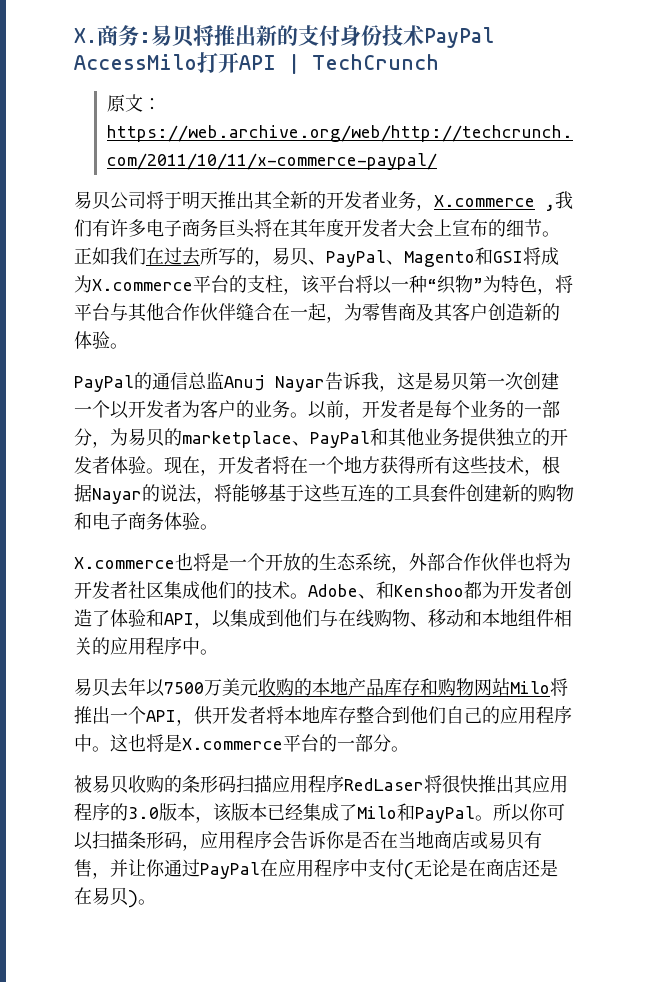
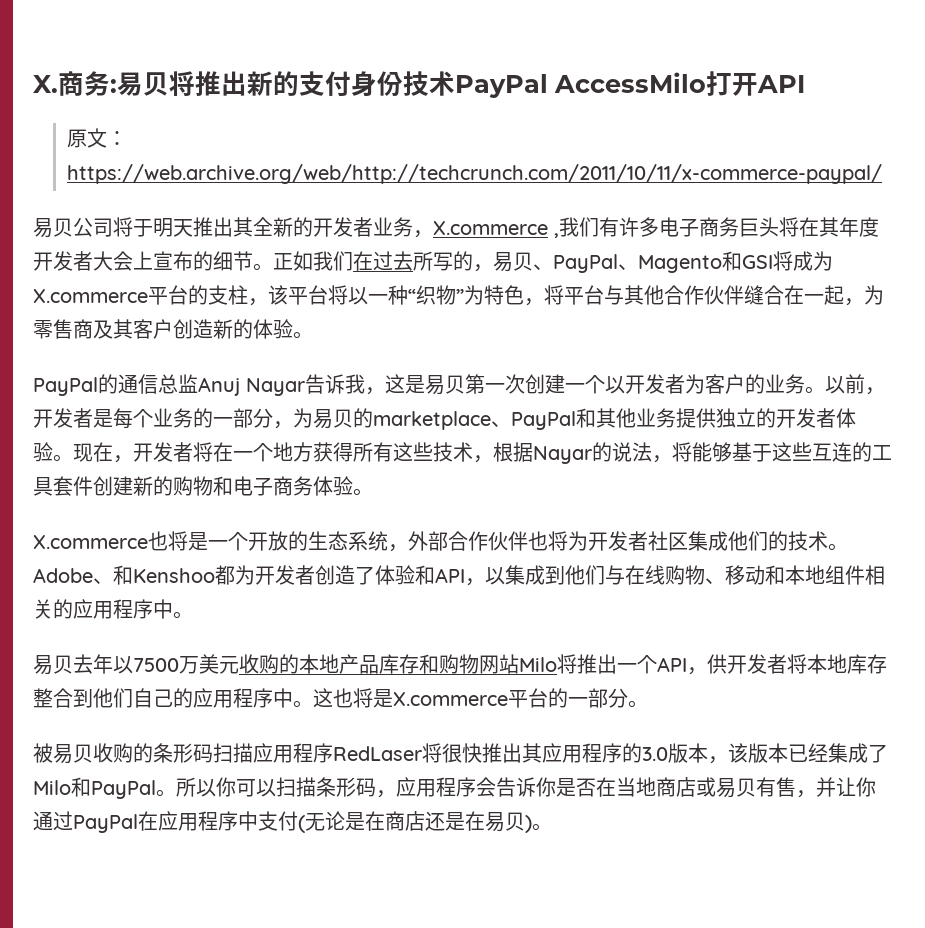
[288,54,439,74] | TechCrunch -> (805, 84) none

